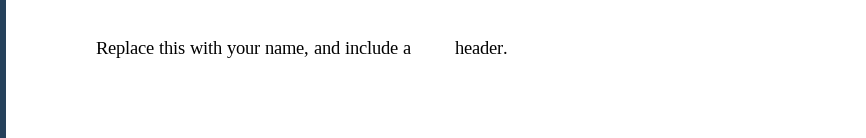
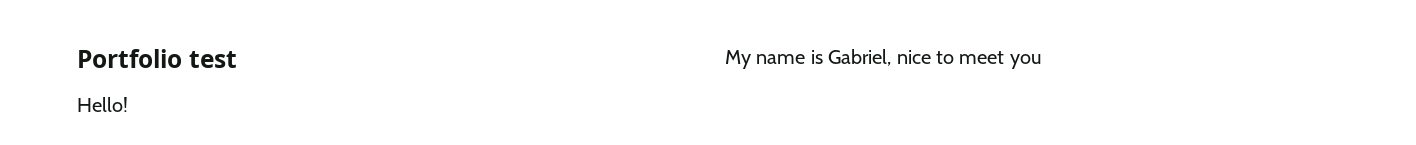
[96,41,508,58] Replace this with your name, and include a header. -> [77,49,237,68] [77,97,128,112] [725,49,1041,69] Portfolio test // Hello! // My name is Gabriel, nice to meet you

